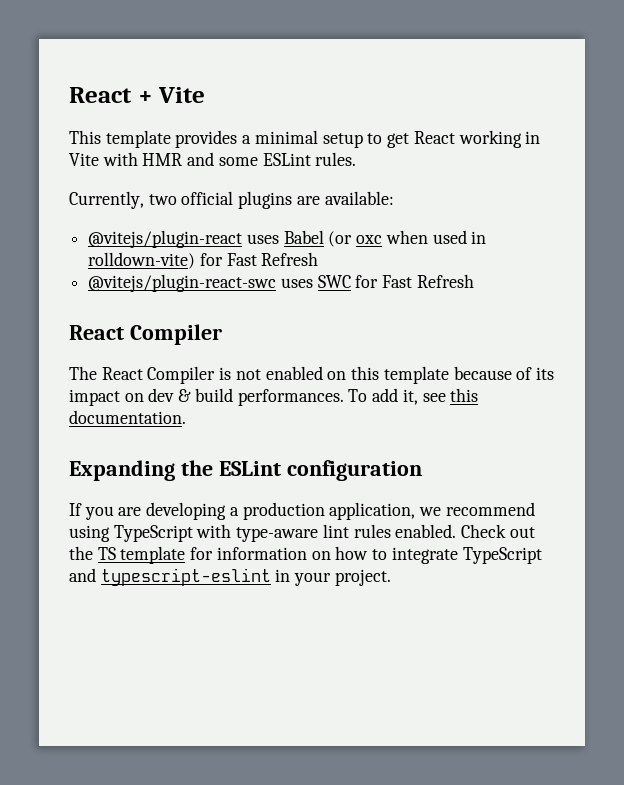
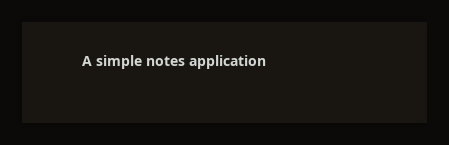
[69,87,206,103] [69,130,541,148] [69,152,357,166] [69,191,394,209] [88,230,487,248] [88,252,319,269] [88,274,474,292] [69,324,222,345] [69,366,554,384] [69,388,479,406] [69,410,186,424] [69,460,422,481] [69,502,535,520] [69,524,535,542] [69,546,542,564] [69,568,391,586] React + Vite // This template provides a minimal setup to get React working in Vite with HMR and some ESLint rules. // Currently, two official plugins are available: // @vitejs/plugin-react uses Babel (or oxc when used in rolldown-vite) for Fast Refresh // @vitejs/plugin-react-swc uses SWC for Fast Refresh // React Compiler // The React Compiler is not enabled on this template because of its impact on dev & build performances. To add it, see this documentation. // Expanding the ESLint configuration // If you are developing a production application, we recommend using TypeScript with type-aware lint rules enabled. Check out the TS template for information on how to integrate TypeScript and typescript-eslint in your project. -> [82,55,266,69] A simple notes application

